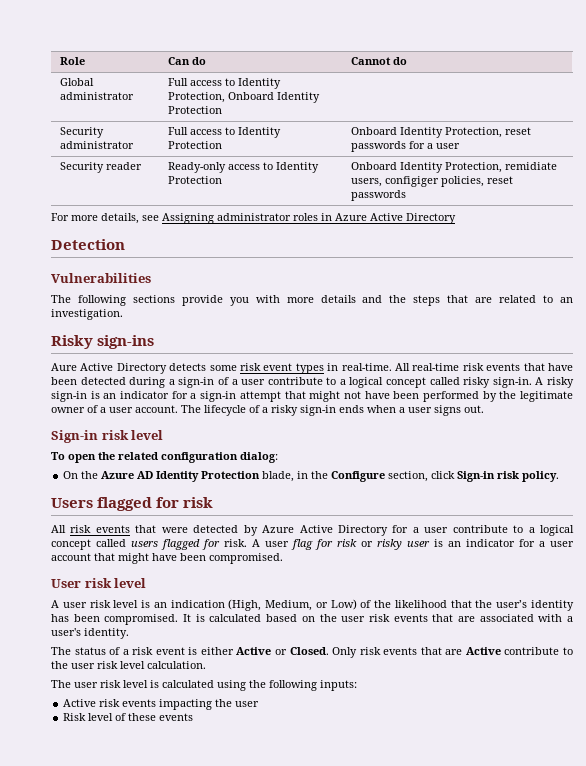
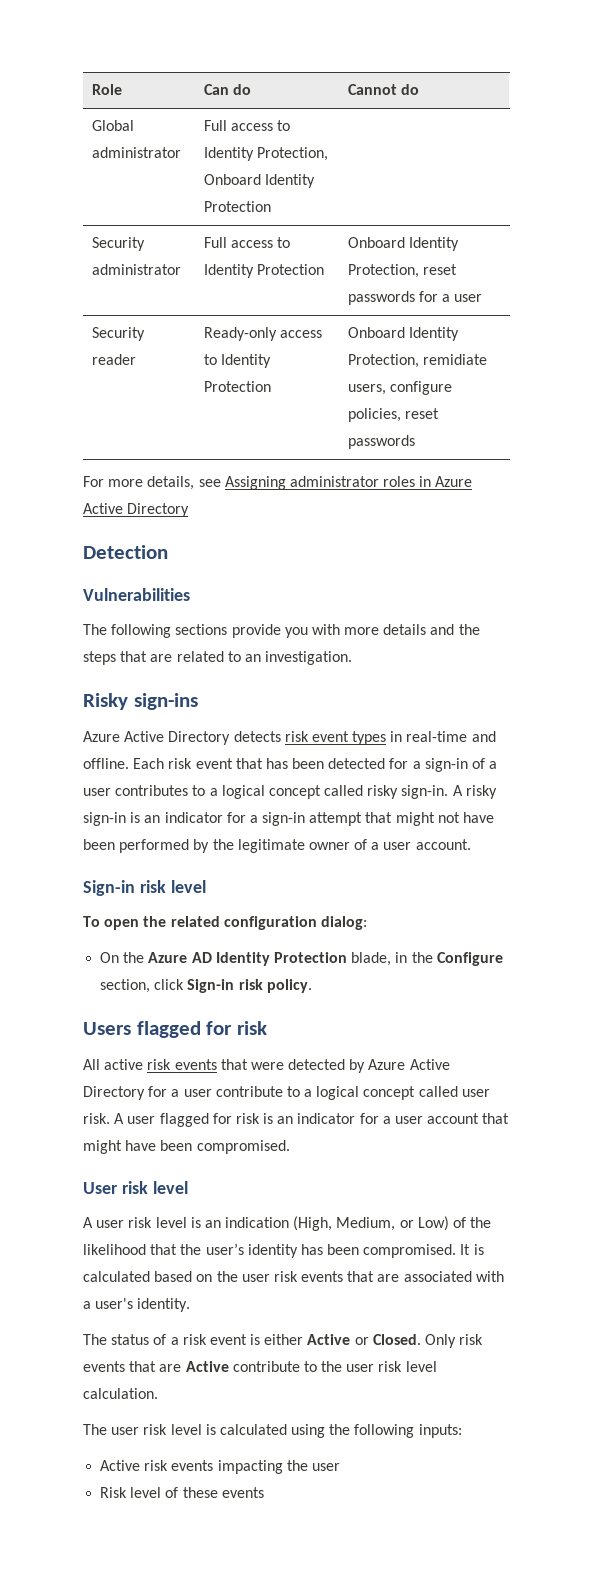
[384,176,439,187] configiger -> [389,381,452,395] configure
[51,363,77,371] Aure -> [83,731,120,742] Azure
[209,365,237,371] some -> (281, 736) none
[341,363,573,371] real-time. All real-time risk events that have -> [406,731,496,742] [83,758,288,769] real-time and offline. Each risk event that has
[129,377,166,388] during -> [389,758,409,769] for
[267,377,323,385] contribute -> [115,785,189,796] contributes
[181,405,484,416] The lifecycle of a risky sign-in ends when a user signs out. -> (471, 844) none
(66, 529) none -> [104,1059,144,1070] active
[131,539,220,550] users flagged for -> [461,1089,490,1097] user
[291,539,430,550] flag for risk or risky user -> [159,1113,260,1127] flagged for risk

